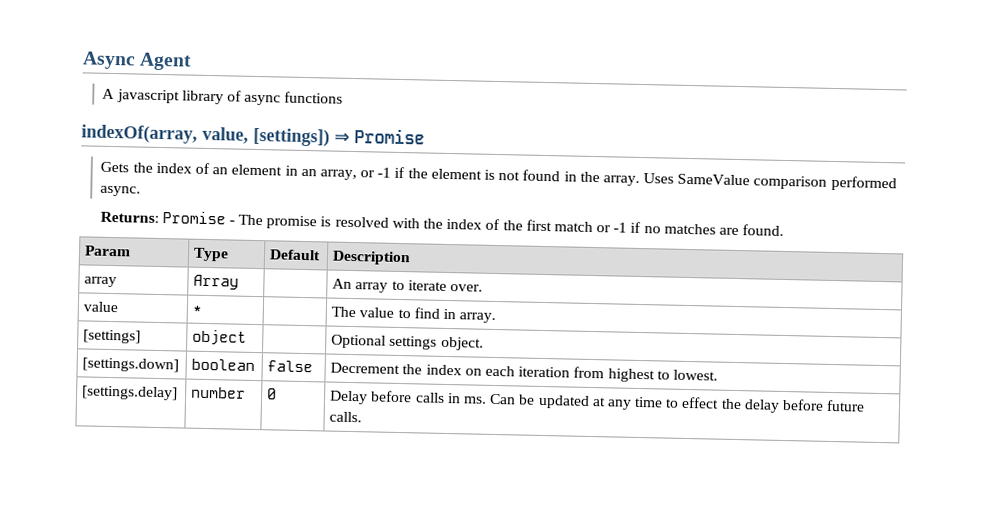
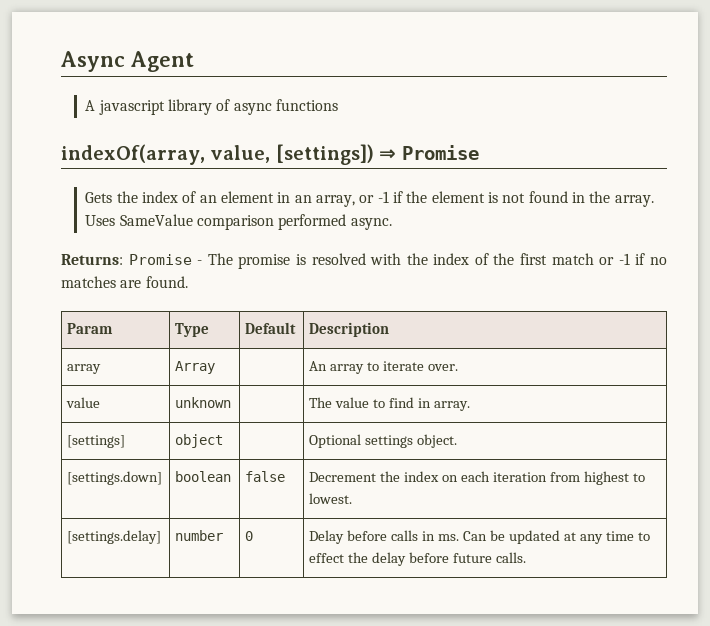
[192,305,203,314] * -> [175,397,232,408] unknown

